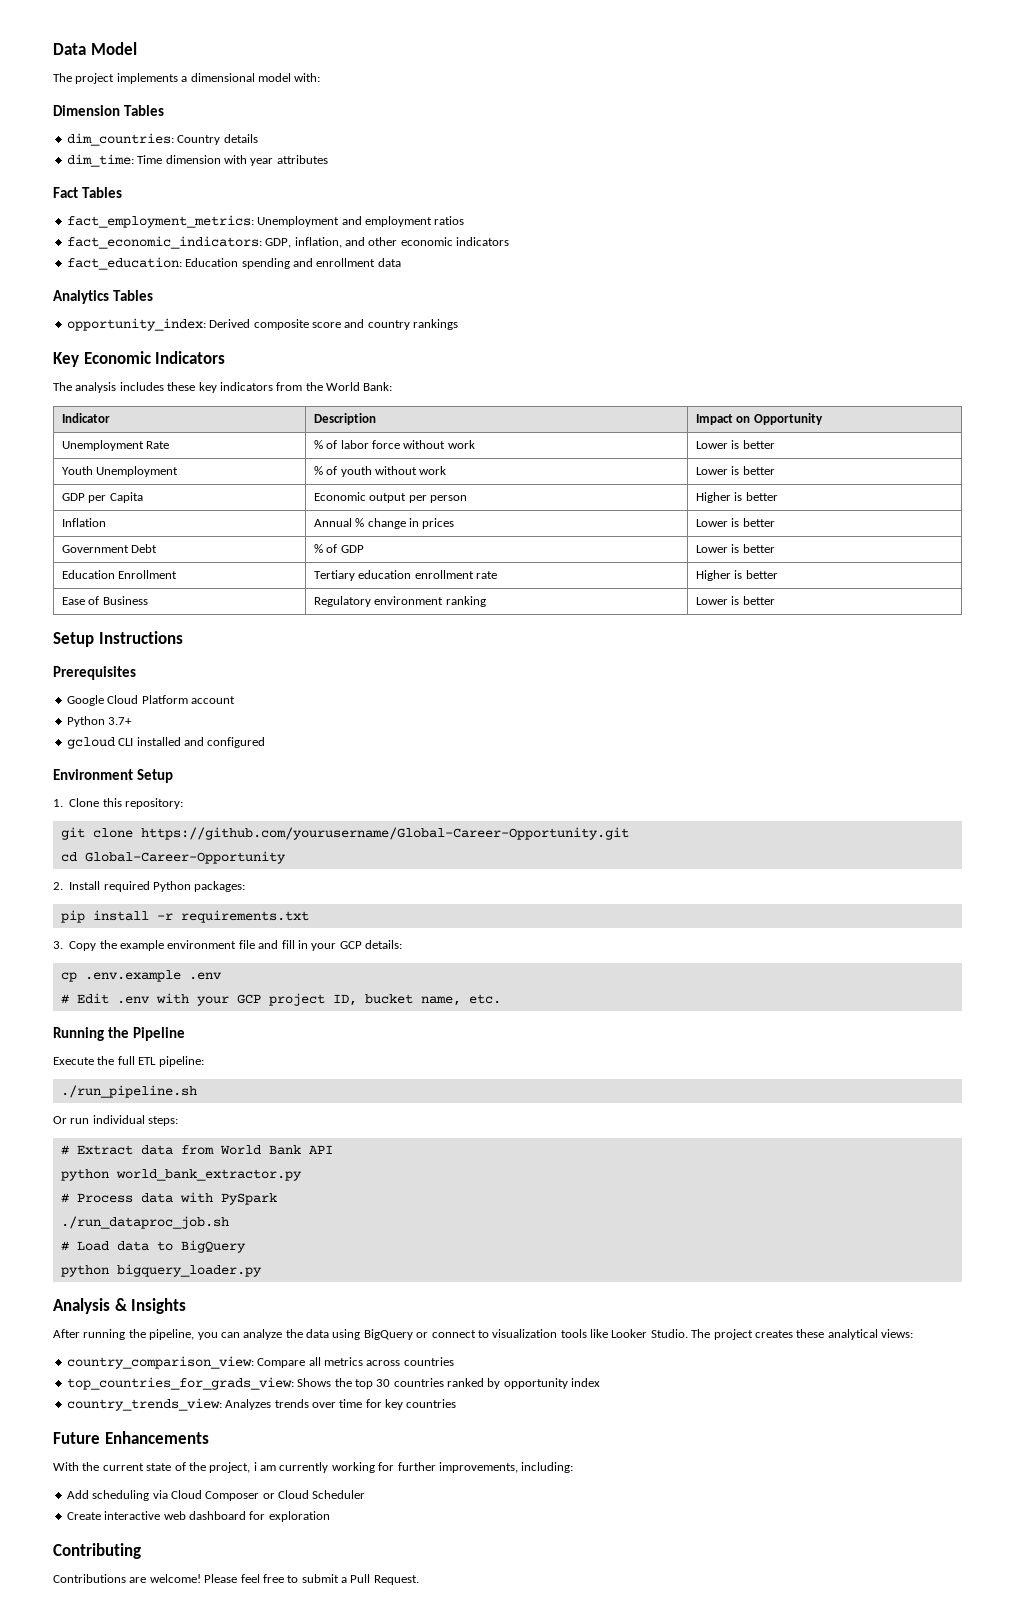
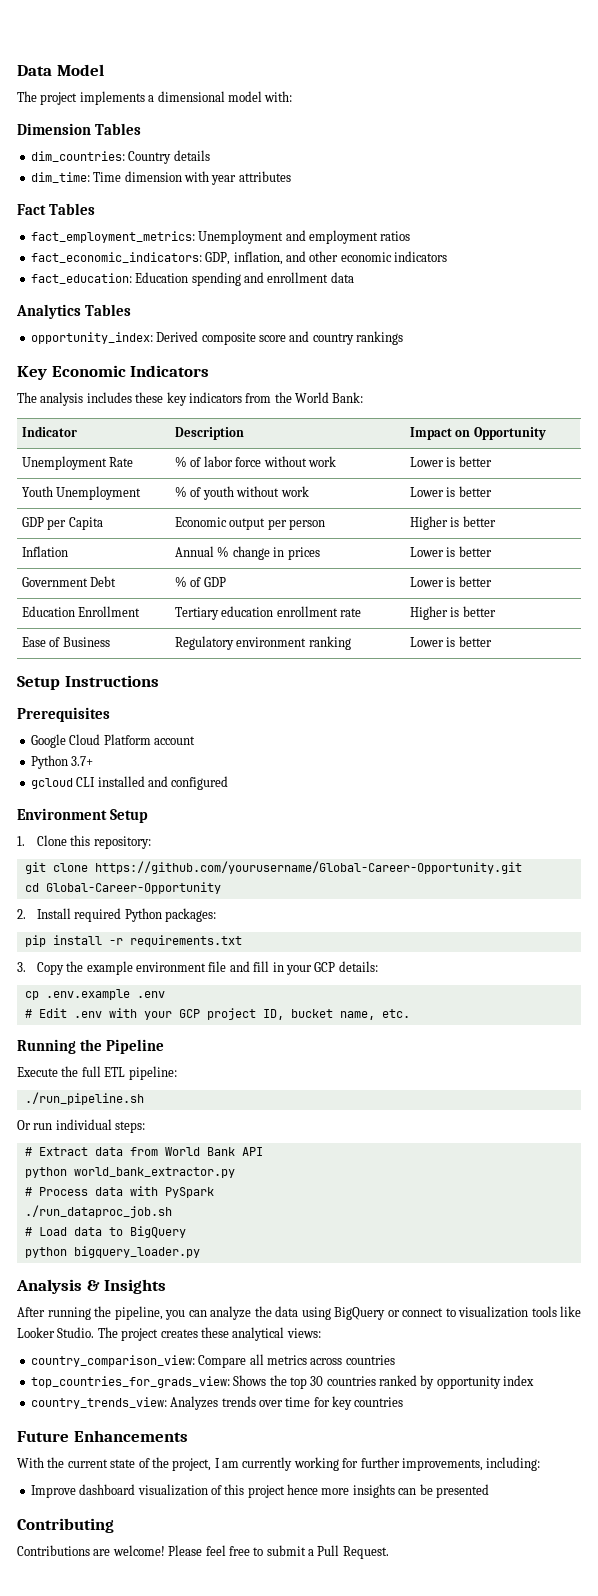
[253,1462,257,1471] i -> [214,1458,220,1468] I
[66,1490,366,1501] [66,1511,330,1522] Add scheduling via Cloud Composer or Cloud Scheduler // Create interactive web dashboard for exploration -> [30,1484,489,1498] Improve dashboard visualization of this project hence more insights can be presented

